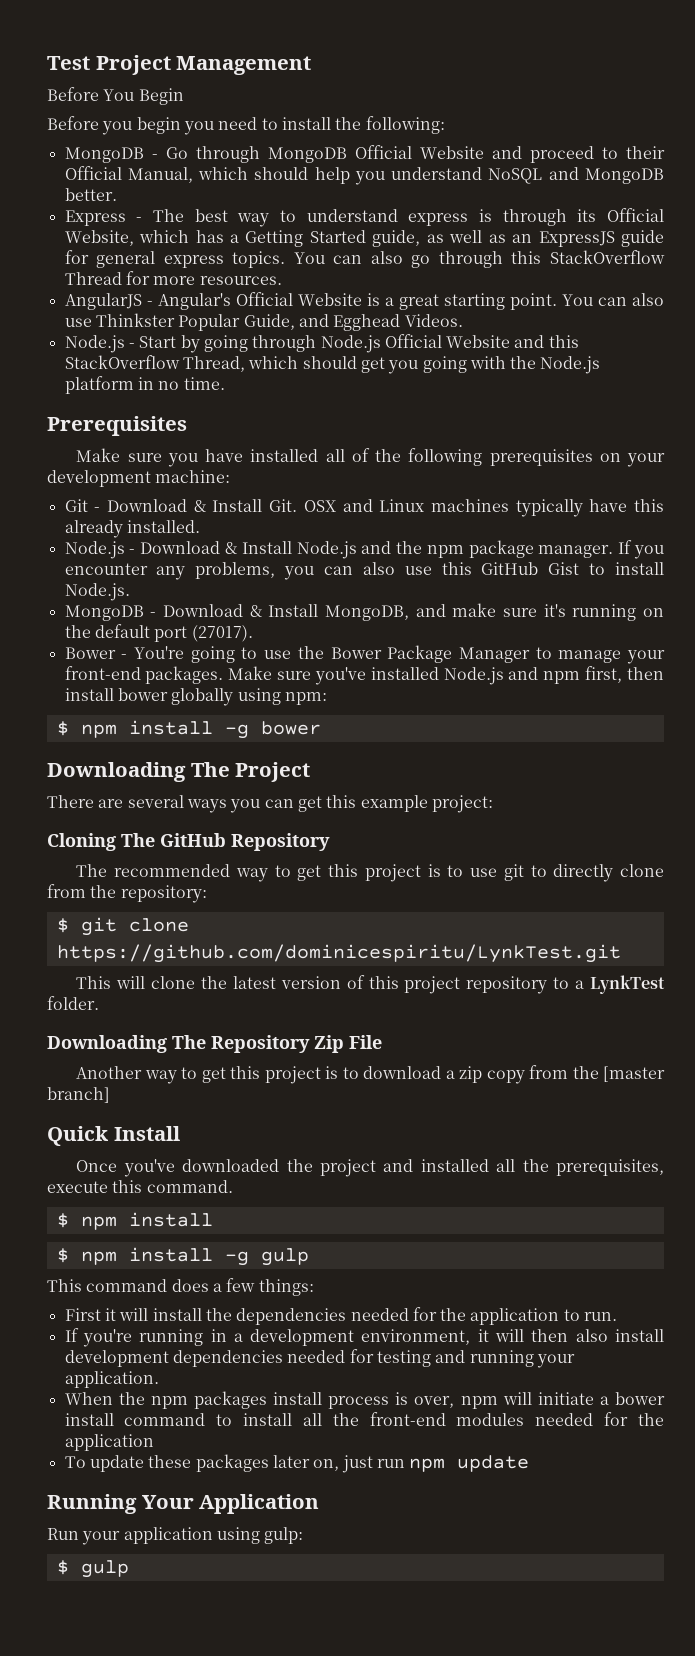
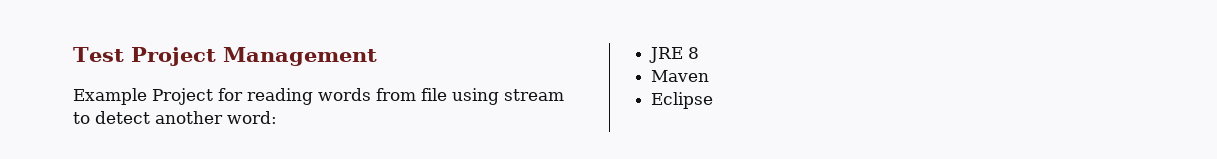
[47,87,184,105] [47,116,445,135] [64,145,665,163] [64,166,664,185] [64,188,117,201] [64,208,664,227] [64,230,664,247] [64,250,666,268] [64,271,282,285] [64,292,664,310] [64,313,463,331] [64,334,579,353] [64,355,601,374] [64,376,225,394] [47,416,187,436] [76,448,666,467] [47,470,231,487] [64,499,664,517] [64,520,200,538] [64,540,664,559] [64,562,665,580] [64,583,130,601] [64,603,664,621] [64,624,253,642] [64,645,665,664] [64,666,665,685] [64,688,327,706] [56,720,321,739] [47,762,311,782] [47,795,493,813] [47,833,330,851] [76,864,664,882] [47,884,207,903] [56,917,189,936] [56,944,621,963] [76,975,665,994] [47,996,99,1010] [47,1035,382,1053] [76,1065,666,1084] [47,1087,110,1103] [47,1126,180,1146] [76,1159,665,1177] [47,1180,233,1193] [56,1212,213,1230] [56,1247,309,1266] [47,1278,314,1296] [64,1307,618,1325] [64,1328,664,1347] [64,1349,575,1368] [64,1371,159,1388] [64,1391,665,1409] [64,1412,665,1426] [64,1434,154,1451] [64,1454,530,1473] [47,1494,320,1514] [47,1527,304,1545] [56,1560,129,1578] Before You Begin // Before you begin you need to install the following: // MongoDB - Go through MongoDB Official Website and proceed to their Official Manual, which should help you understand NoSQL and MongoDB better. // Express - The best way to understand express is through its Official Website, which has a Getting Started guide, as well as an ExpressJS guide for general express topics. You can also go through this StackOverflow Thread for more resources. // AngularJS - Angular's Official Website is a great starting point. You can also use Thinkster Popular Guide, and Egghead Videos. // Node.js - Start by going through Node.js Official Website and this StackOverflow Thread, which should get you going with the Node.js platform in no time. // Prerequisites // Make sure you have installed all of the following prerequisites on your development machine: // Git - Download & Install Git. OSX and Linux machines typically have this already installed. // Node.js - Download & Install Node.js and the npm package manager. If you encounter any problems, you can also use this GitHub Gist to install Node.js. // MongoDB - Download & Install MongoDB, and make sure it's running on the default port (27017). // Bower - You're going to use the Bower Package Manager to manage your front-end packages. Make sure you've installed Node.js and npm first, then install bower globally using npm: // $ npm install -g bower // Downloading The Project // There are several ways you can get this example project: // Cloning The GitHub Repository // The recommended way to get this project is to use git to directly clone from the repository: // $ git clone https://github.com/dominicespiritu/LynkTest.git // This will clone the latest version of this project repository to a LynkTest folder. // Downloading The Repository Zip File // Another way to get this project is to download a zip copy from the [master branch] // Quick Install // Once you've downloaded the project and installed all the prerequisites, execute this command. // $ npm install // $ npm install -g gulp // This command does a few things: // First it will install the dependencies needed for the application to run. // If you're running in a development environment, it will then also install development dependencies needed for testing and running your application. // When the npm packages install process is over, npm will initiate a bower install command to install all the front-end modules needed for the application // To update these packages later on, just run npm update // Running Your Application // Run your application using gulp: // $ gulp -> [73,88,564,105] [73,111,277,124] [649,47,700,63] [651,70,710,82] [651,92,714,109] Example Project for reading words from file using stream to detect another word: // JRE 8 // Maven // Eclipse

